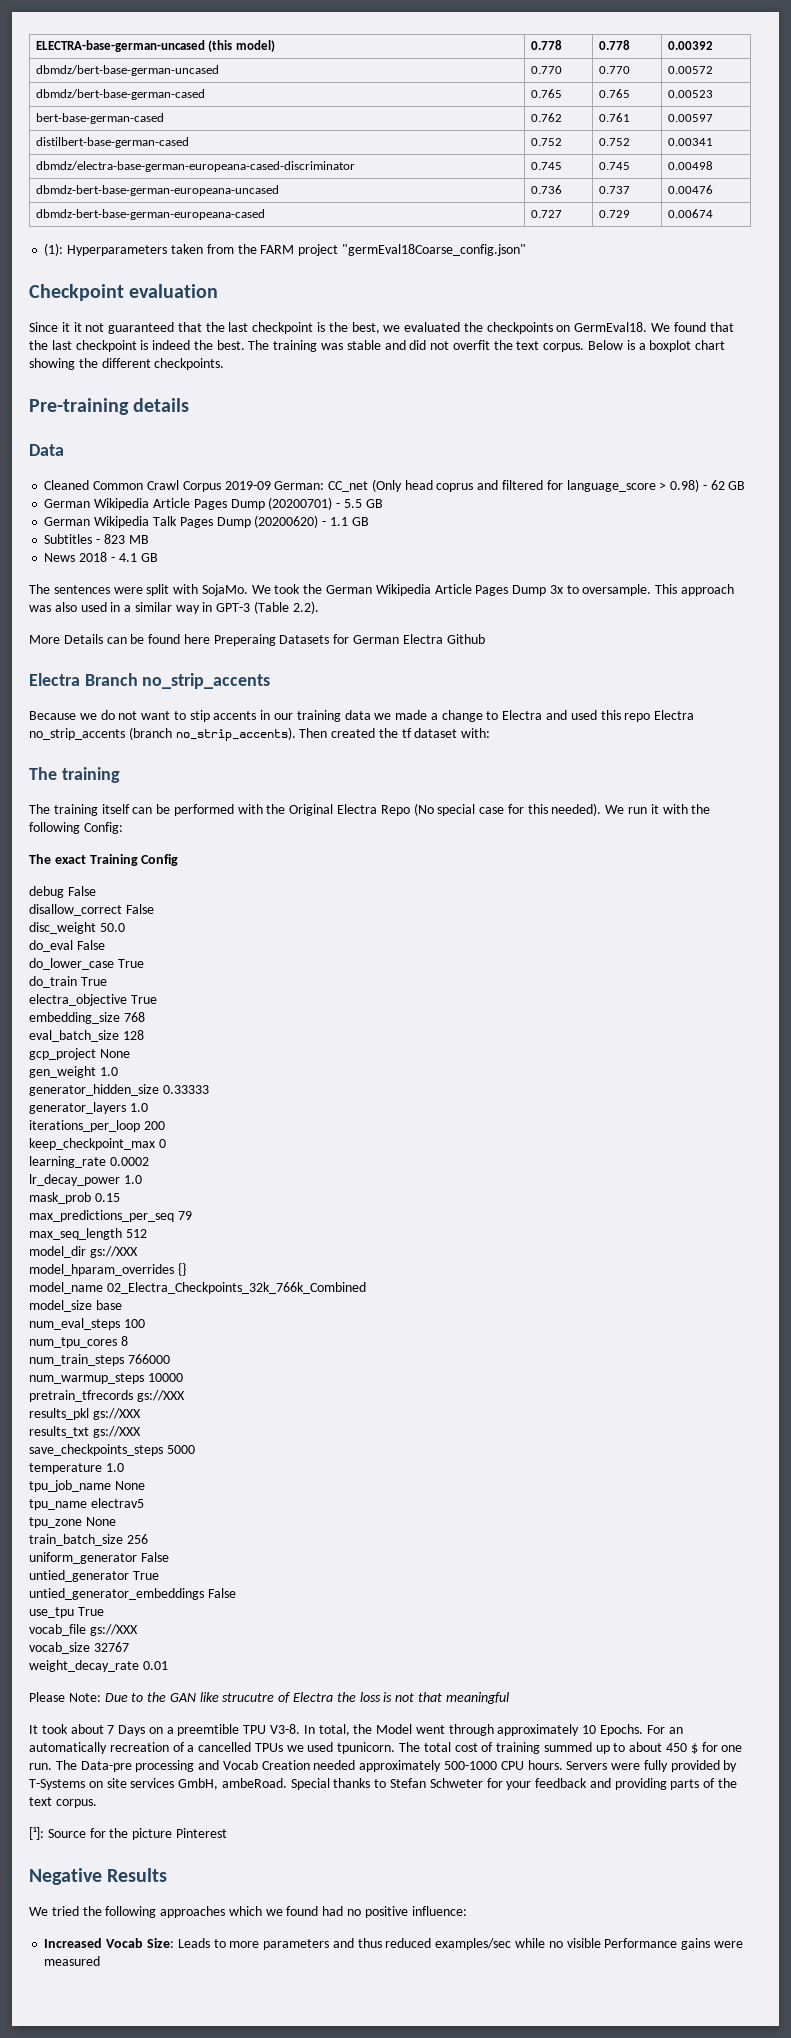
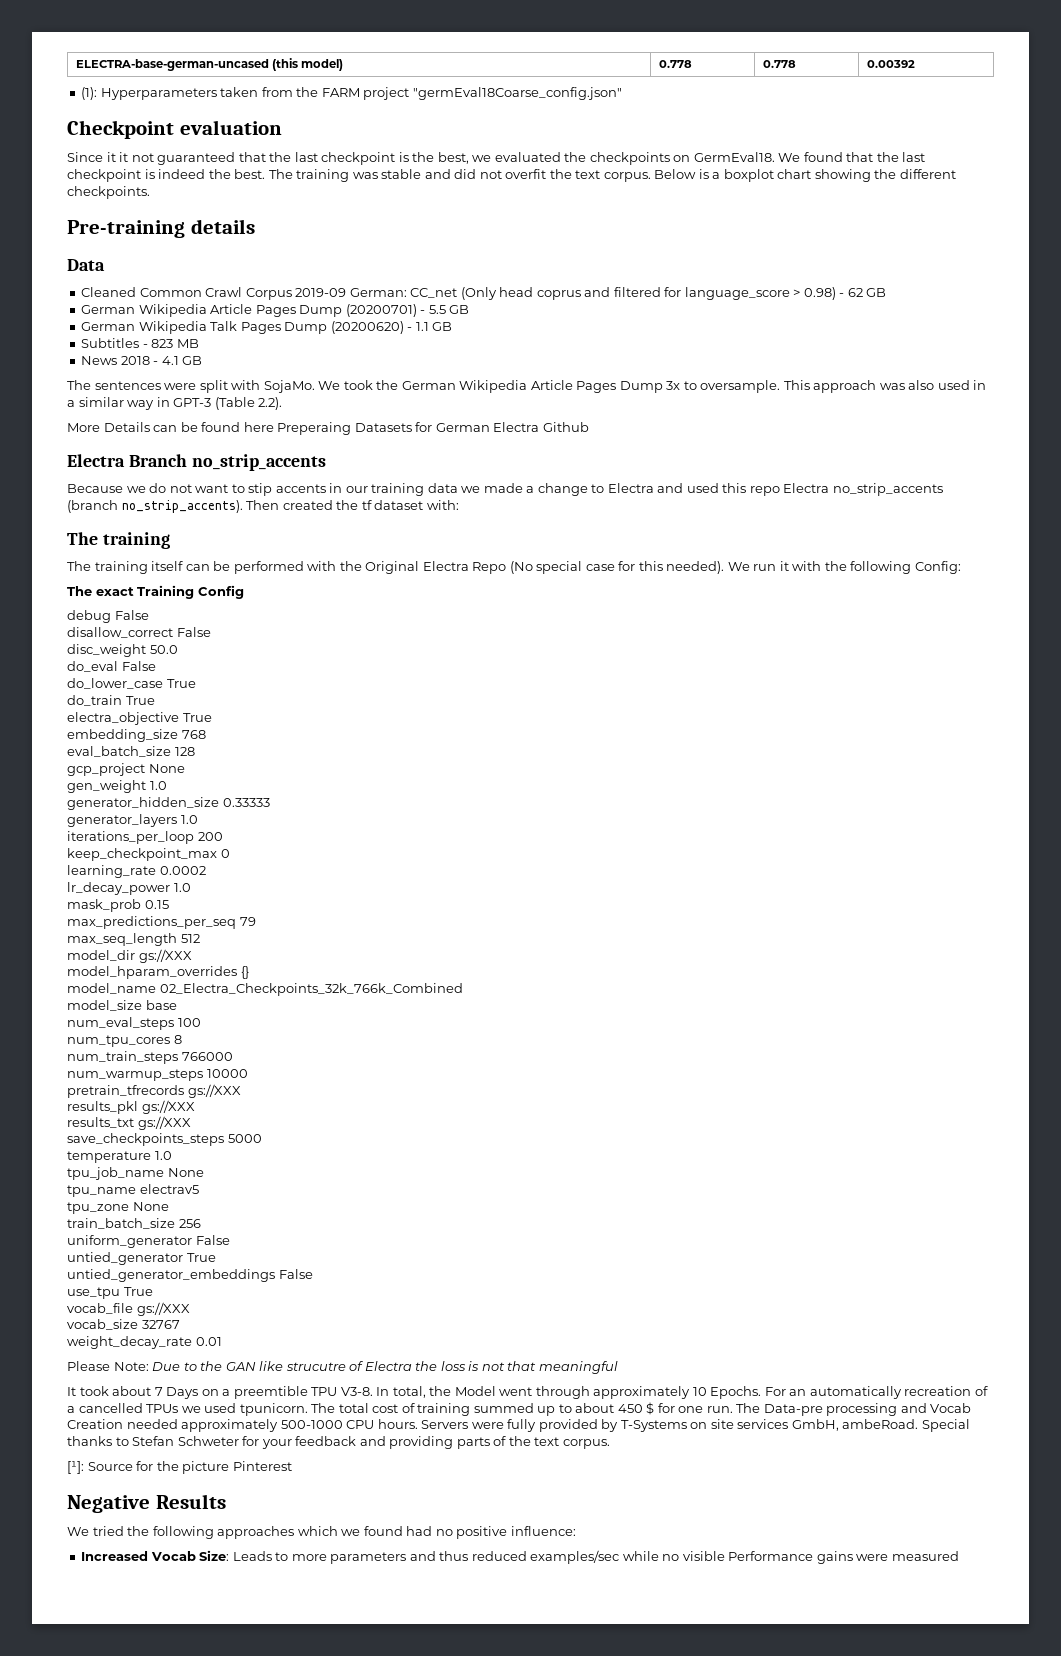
[35,65,219,76] [530,66,562,74] [598,66,630,74] [667,66,713,74] [35,89,205,100] [530,89,562,98] [598,89,630,98] [667,90,713,98] [35,113,164,124] [530,113,562,122] [598,113,630,122] [667,114,713,122] [35,137,189,148] [530,138,562,146] [598,138,630,146] [667,138,713,146] [35,161,355,172] [530,162,562,170] [598,162,630,170] [667,161,713,170] [35,185,279,196] [530,185,562,194] [598,186,630,194] [667,185,713,194] [35,209,265,220] [530,210,562,218] [598,210,630,218] [667,209,713,218] // dbmdz/bert-base-german-uncased | 0.770 | 0.770 | 0.00572 // dbmdz/bert-base-german-cased | 0.765 | 0.765 | 0.00523 // bert-base-german-cased | 0.762 | 0.761 | 0.00597 // distilbert-base-german-cased | 0.752 | 0.752 | 0.00341 // dbmdz/electra-base-german-europeana-cased-discriminator | 0.745 | 0.745 | 0.00498 // dbmdz-bert-base-german-europeana-uncased | 0.736 | 0.737 | 0.00476 // dbmdz-bert-base-german-europeana-cased | 0.727 | 0.729 | 0.00674 -> (915, 64) none

